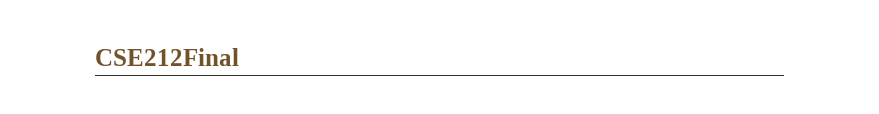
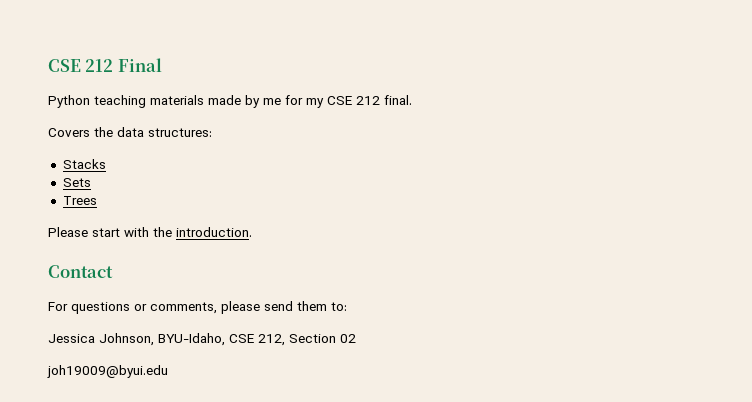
[95,48,239,66] CSE212Final -> [48,58,162,72] [48,95,412,108] [48,127,212,137] [62,159,106,169] [62,178,91,187] [62,196,97,205] [48,227,252,237] [48,265,113,278] [48,301,347,314] [48,333,356,346] [47,365,168,378] CSE 212 Final // Python teaching materials made by me for my CSE 212 final. // Covers the data structures: // Stacks // Sets // Trees // Please start with the introduction. // Contact // For questions or comments, please send them to: // Jessica Johnson, BYU-Idaho, CSE 212, Section 02 // joh19009@byui.edu

